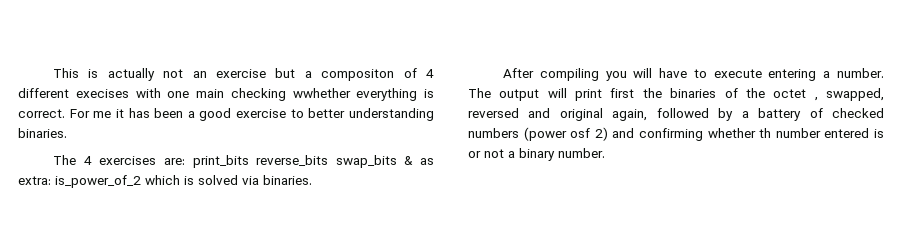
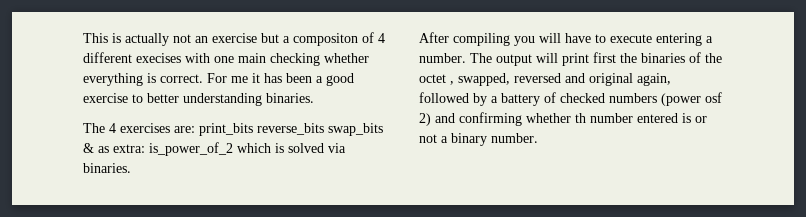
[292,88,351,98] wwhether -> [324,53,369,63] whether

